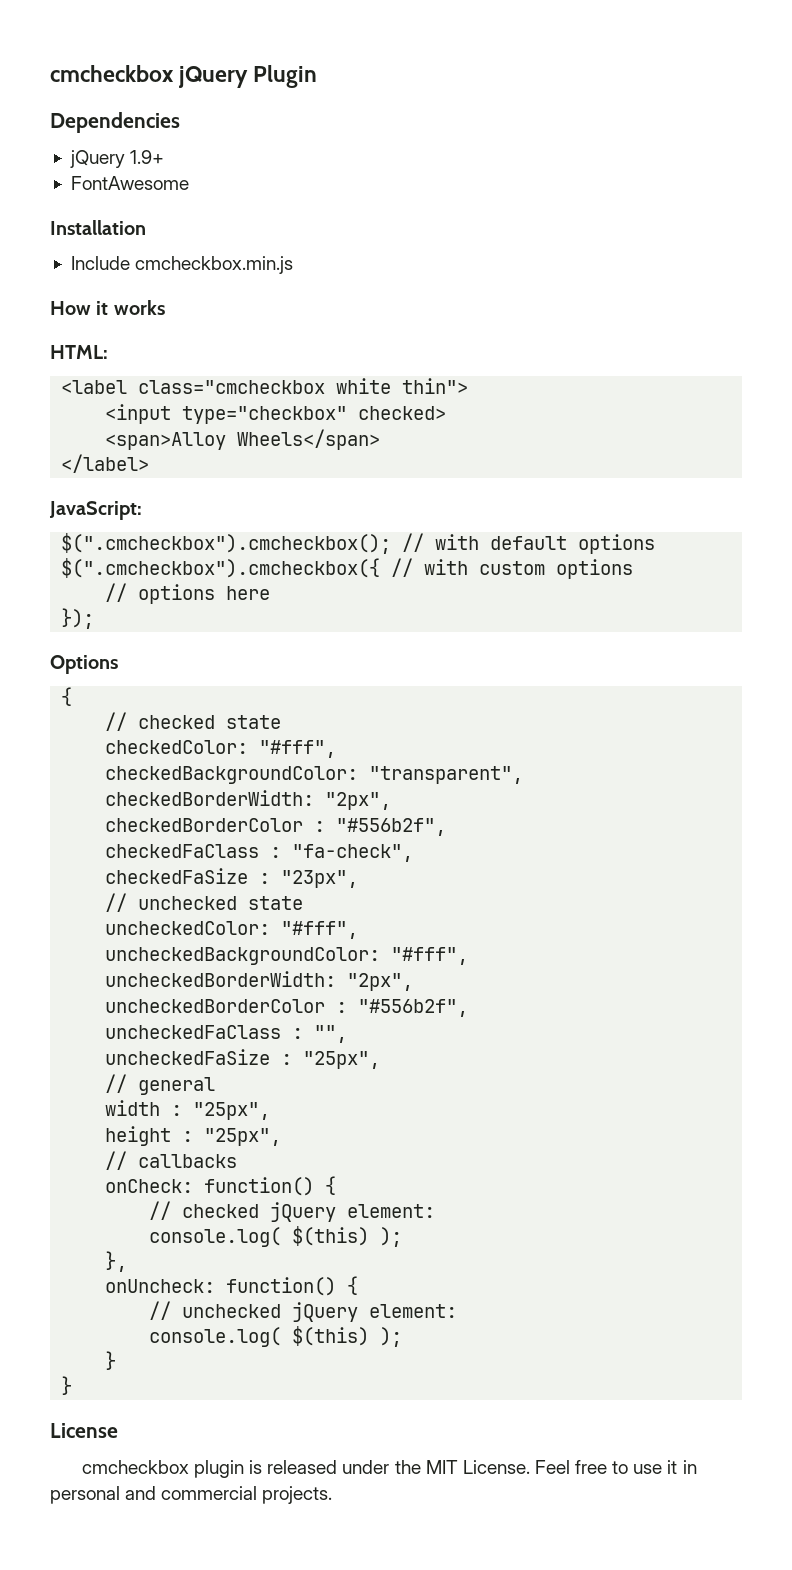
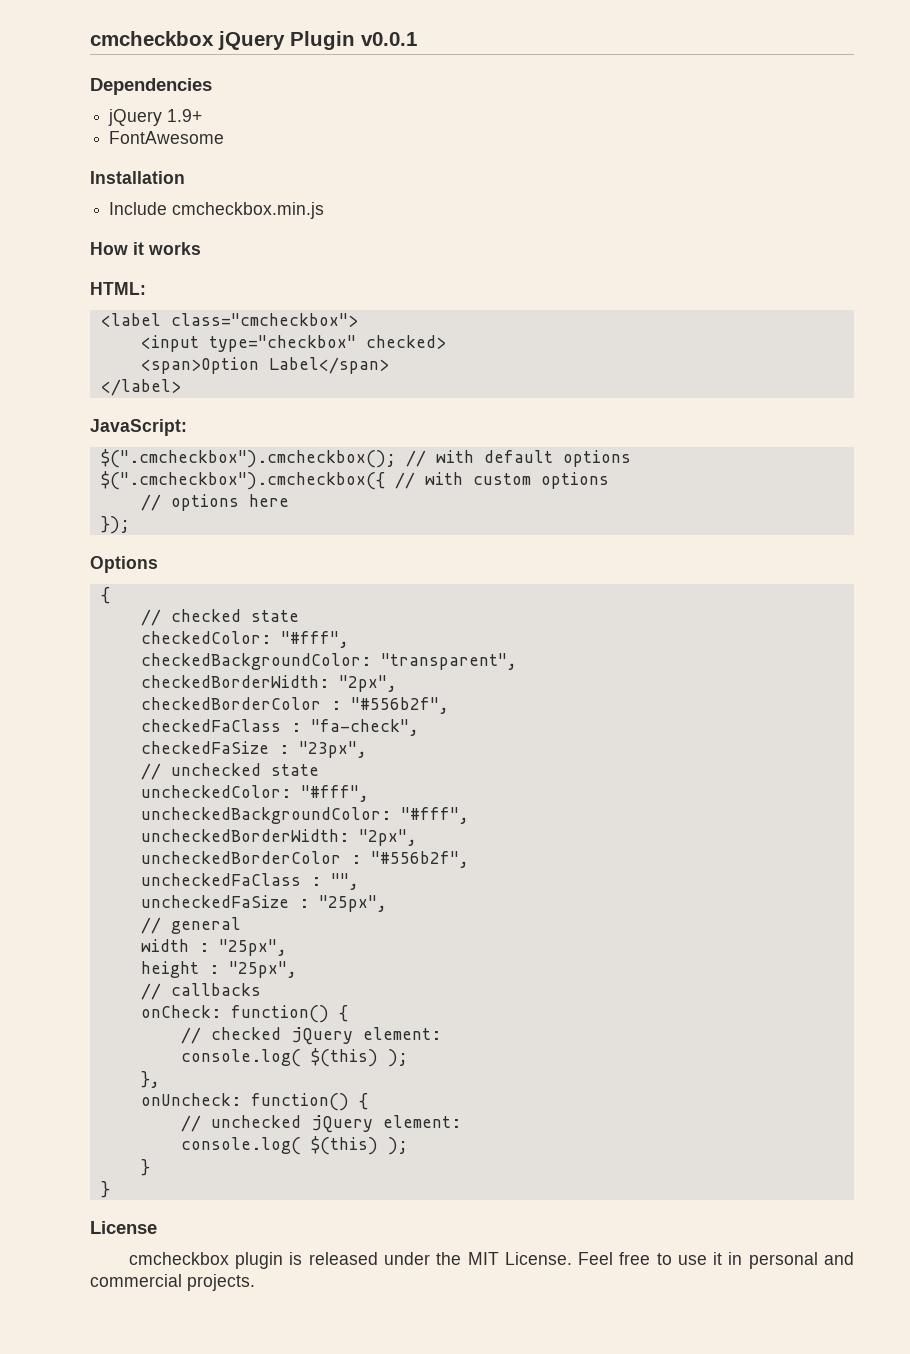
(318, 76) none -> [361,32,417,46] v0.0.1
[138,378,469,394] class="cmcheckbox white thin"> -> [170,313,358,327] class="cmcheckbox">
[105,429,381,450] <span>Alloy Wheels</span> -> [140,357,389,374] <span>Option Label</span>

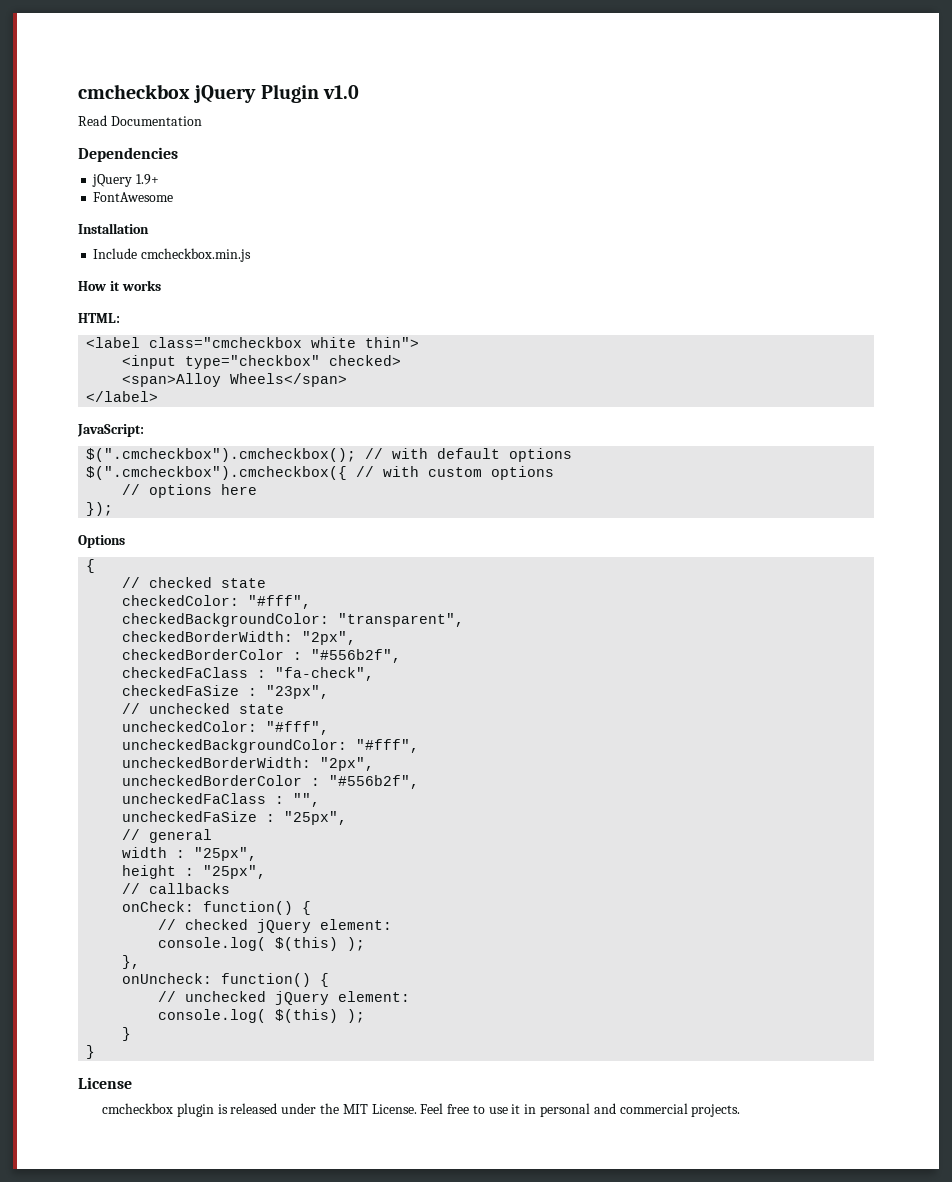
[361,32,417,46] v0.0.1 -> [322,85,359,99] [78,115,202,126] v1.0 // Read Documentation
[170,313,358,327] class="cmcheckbox"> -> [149,337,420,348] class="cmcheckbox white thin">
[140,357,389,374] <span>Option Label</span> -> [122,373,348,387] <span>Alloy Wheels</span>

